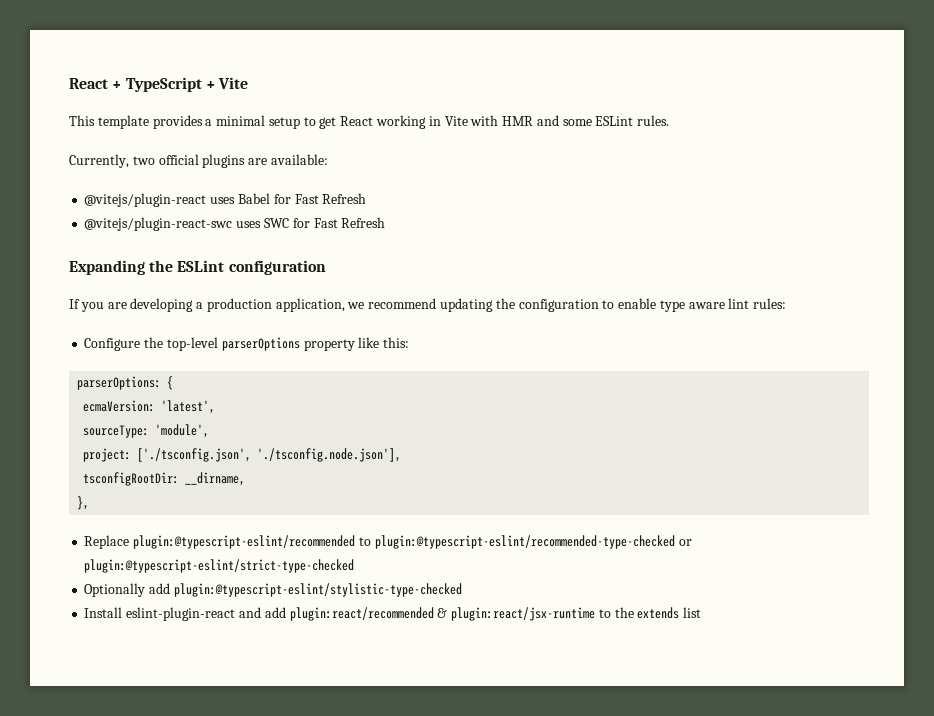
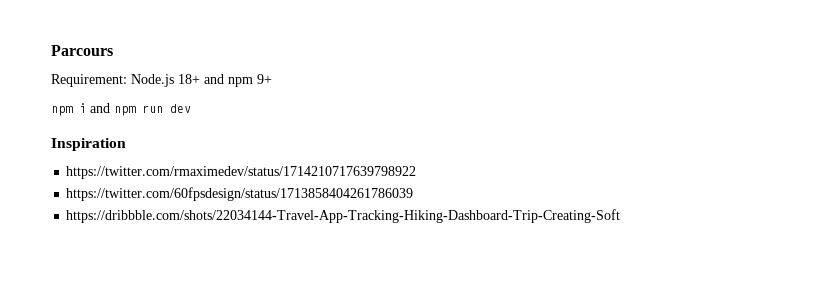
[69,77,249,92] [69,115,670,129] [69,154,328,168] [84,193,367,207] [84,217,386,231] [69,260,326,275] [69,298,787,312] [84,337,410,351] [77,376,174,390] [83,400,216,414] [83,424,210,438] [83,448,402,462] [83,472,246,486] [77,496,90,510] [84,535,692,549] [84,559,355,573] [84,583,462,597] [84,607,702,621] React + TypeScript + Vite // This template provides a minimal setup to get React working in Vite with HMR and some ESLint rules. // Currently, two official plugins are available: // @vitejs/plugin-react uses Babel for Fast Refresh // @vitejs/plugin-react-swc uses SWC for Fast Refresh // Expanding the ESLint configuration // If you are developing a production application, we recommend updating the configuration to enable type aware lint rules: // Configure the top-level parserOptions property like this: // parserOptions: { // ecmaVersion: 'latest', // sourceType: 'module', // project: ['./tsconfig.json', './tsconfig.node.json'], // tsconfigRootDir: __dirname, // }, // Replace plugin:@typescript-eslint/recommended to plugin:@typescript-eslint/recommended-type-checked or plugin:@typescript-eslint/strict-type-checked // Optionally add plugin:@typescript-eslint/stylistic-type-checked // Install eslint-plugin-react and add plugin:react/recommended & plugin:react/jsx-runtime to the extends list -> [51,45,113,56] [51,74,272,87] [51,103,191,116] [51,138,126,151] [66,166,417,179] [66,187,414,201] [66,209,621,223] Parcours // Requirement: Node.js 18+ and npm 9+ // npm i and npm run dev // Inspiration // https://twitter.com/rmaximedev/status/1714210717639798922 // https://twitter.com/60fpsdesign/status/1713858404261786039 // https://dribbble.com/shots/22034144-Travel-App-Tracking-Hiking-Dashboard-Trip-Creating-Soft

